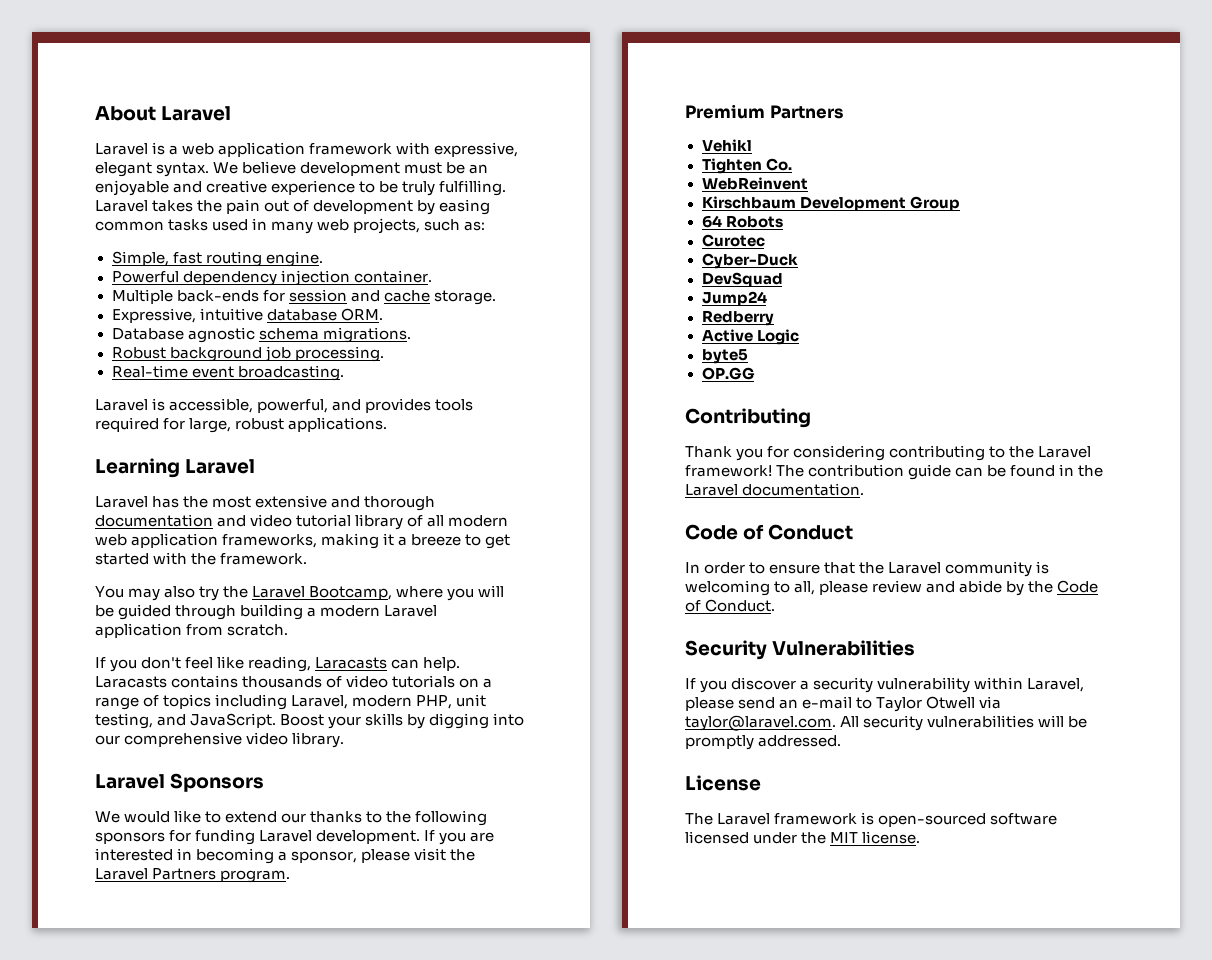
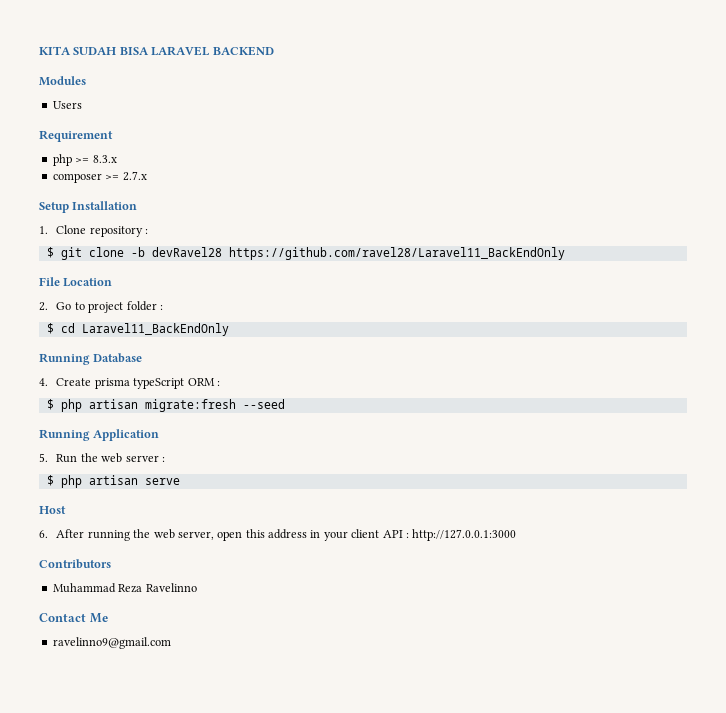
[95,106,232,121] [95,142,519,157] [95,161,489,177] [95,180,507,196] [95,199,491,215] [95,218,486,234] [111,251,323,267] [111,270,432,286] [111,289,496,305] [111,308,383,323] [111,327,411,343] [111,346,384,362] [111,365,344,381] [95,398,474,413] [95,417,388,433] [95,458,256,478] [95,495,436,511] [95,514,509,530] [95,533,511,549] [95,552,308,565] [95,585,505,601] [95,604,438,620] [95,623,289,638] [95,656,461,672] [95,675,493,688] [95,694,487,710] [95,713,525,729] [95,732,345,748] [95,773,265,792] [95,810,488,826] [95,829,495,845] [95,848,476,864] [95,868,291,883] [685,104,843,119] [701,139,752,152] [701,158,792,174] [701,177,808,190] [701,196,960,211] [701,215,783,228] [701,234,765,247] [701,253,798,269] [701,272,783,287] [701,291,767,306] [701,310,774,326] [701,329,799,345] [701,349,748,364] [701,367,755,380] [685,408,811,428] [685,445,1092,461] [685,464,1104,480] [685,483,865,496] [685,524,854,540] [685,561,1050,577] [685,580,1099,596] [685,599,776,612] [685,640,916,660] [685,677,1085,693] [685,696,1002,712] [685,715,1088,731] [685,735,842,750] [685,775,761,791] [685,812,1058,827] [685,831,921,844] About Laravel // Laravel is a web application framework with expressive, elegant syntax. We believe development must be an enjoyable and creative experience to be truly fulfilling. Laravel takes the pain out of development by easing common tasks used in many web projects, such as: // Simple, fast routing engine. // Powerful dependency injection container. // Multiple back-ends for session and cache storage. // Expressive, intuitive database ORM. // Database agnostic schema migrations. // Robust background job processing. // Real-time event broadcasting. // Laravel is accessible, powerful, and provides tools required for large, robust applications. // Learning Laravel // Laravel has the most extensive and thorough documentation and video tutorial library of all modern web application frameworks, making it a breeze to get started with the framework. // You may also try the Laravel Bootcamp, where you will be guided through building a modern Laravel application from scratch. // If you don't feel like reading, Laracasts can help. Laracasts contains thousands of video tutorials on a range of topics including Laravel, modern PHP, unit testing, and JavaScript. Boost your skills by digging into our comprehensive video library. // Laravel Sponsors // We would like to extend our thanks to the following sponsors for funding Laravel development. If you are interested in becoming a sponsor, please visit the Laravel Partners program. // Premium Partners // Vehikl // Tighten Co. // WebReinvent // Kirschbaum Development Group // 64 Robots // Curotec // Cyber-Duck // DevSquad // Jump24 // Redberry // Active Logic // byte5 // OP.GG // Contributing // Thank you for considering contributing to the Laravel framework! The contribution guide can be found in the Laravel documentation. // Code of Conduct // In order to ensure that the Laravel community is welcoming to all, please review and abide by the Code of Conduct. // Security Vulnerabilities // If you discover a security vulnerability within Laravel, please send an e-mail to Taylor Otwell via taylor@laravel.com. All security vulnerabilities will be promptly addressed. // License // The Laravel framework is open-sourced software licensed under the MIT license. -> [39,46,274,56] [39,76,86,86] [52,101,82,109] [39,130,113,142] [52,154,117,166] [52,171,147,183] [39,201,138,213] [39,225,149,237] [46,247,565,260] [39,277,113,287] [39,301,163,313] [46,323,229,336] [39,353,143,365] [39,378,220,389] [46,399,285,412] [39,429,160,441] [39,453,165,463] [46,475,180,488] [39,506,66,514] [39,529,517,541] [39,559,111,569] [52,583,197,593] [39,613,108,623] [52,637,171,649] KITA SUDAH BISA LARAVEL BACKEND // Modules // Users // Requirement // php >= 8.3.x // composer >= 2.7.x // Setup Installation // 1. Clone repository : // $ git clone -b devRavel28 https://github.com/ravel28/Laravel11_BackEndOnly // File Location // 2. Go to project folder : // $ cd Laravel11_BackEndOnly // Running Database // 4. Create prisma typeScript ORM : // $ php artisan migrate:fresh --seed // Running Application // 5. Run the web server : // $ php artisan serve // Host // 6. After running the web server, open this address in your client API : http://127.0.0.1:3000 // Contributors // Muhammad Reza Ravelinno // Contact Me // ravelinno9@gmail.com

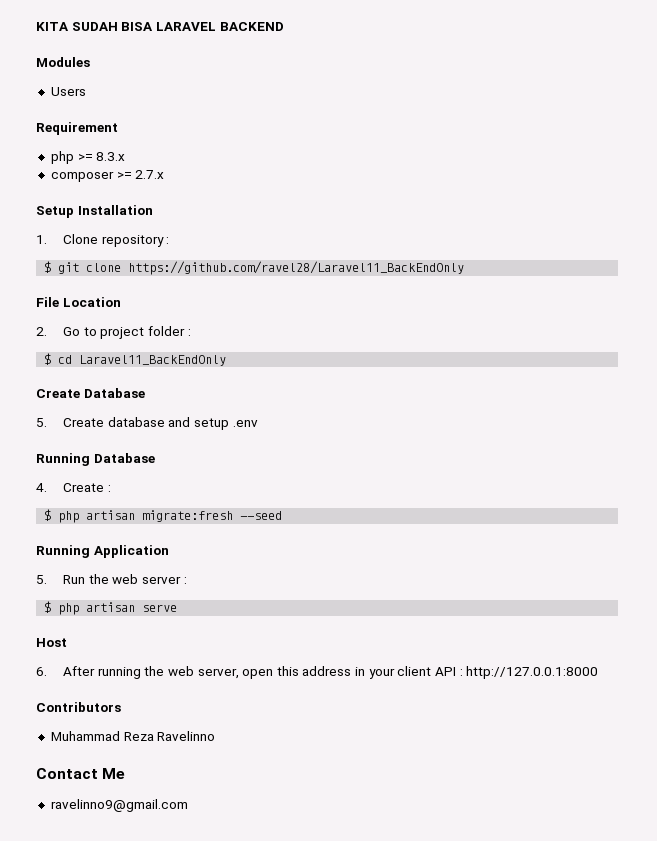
[130,247,222,257] -b devRavel28 -> (122, 267) none
(229, 329) none -> [36,388,145,398] [36,417,258,430] // Create Database // 5. Create database and setup .env
[94,378,215,389] prisma typeScript ORM -> (104, 487) none
[412,529,517,541] http://127.0.0.1:3000 -> [466,666,599,679] http://127.0.0.1:8000

